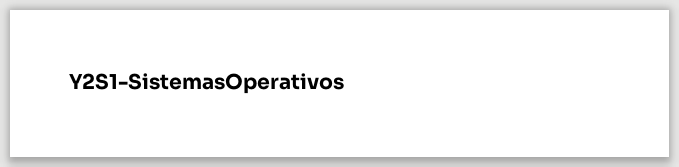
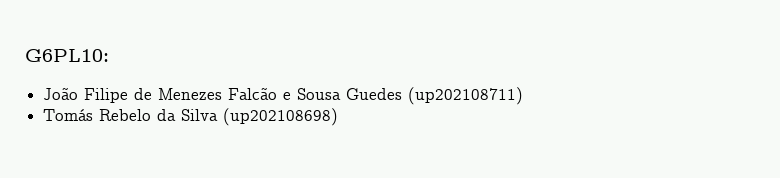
[69,73,344,94] Y2S1-SistemasOperativos -> [25,49,109,62] [43,87,524,105] [43,108,339,126] G6PL10: // João Filipe de Menezes Falcão e Sousa Guedes (up202108711) // Tomás Rebelo da Silva (up202108698)

